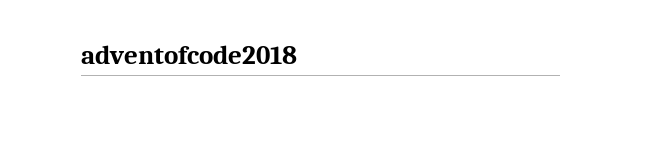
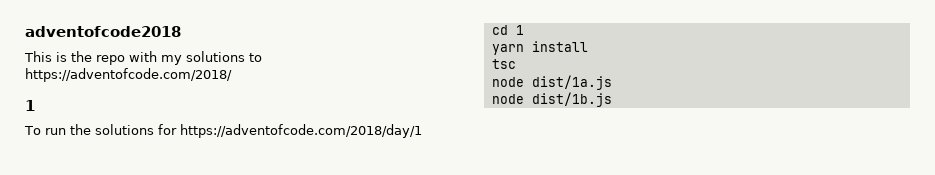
(297, 54) none -> [24,51,262,65] [25,68,232,82] [25,100,35,111] [24,124,422,138] [491,25,524,35] [491,41,588,55] [491,59,516,69] [491,75,612,90] [491,92,612,107] // This is the repo with my solutions to https://adventofcode.com/2018/ // 1 // To run the solutions for https://adventofcode.com/2018/day/1 // cd 1 // yarn install // tsc // node dist/1a.js // node dist/1b.js

